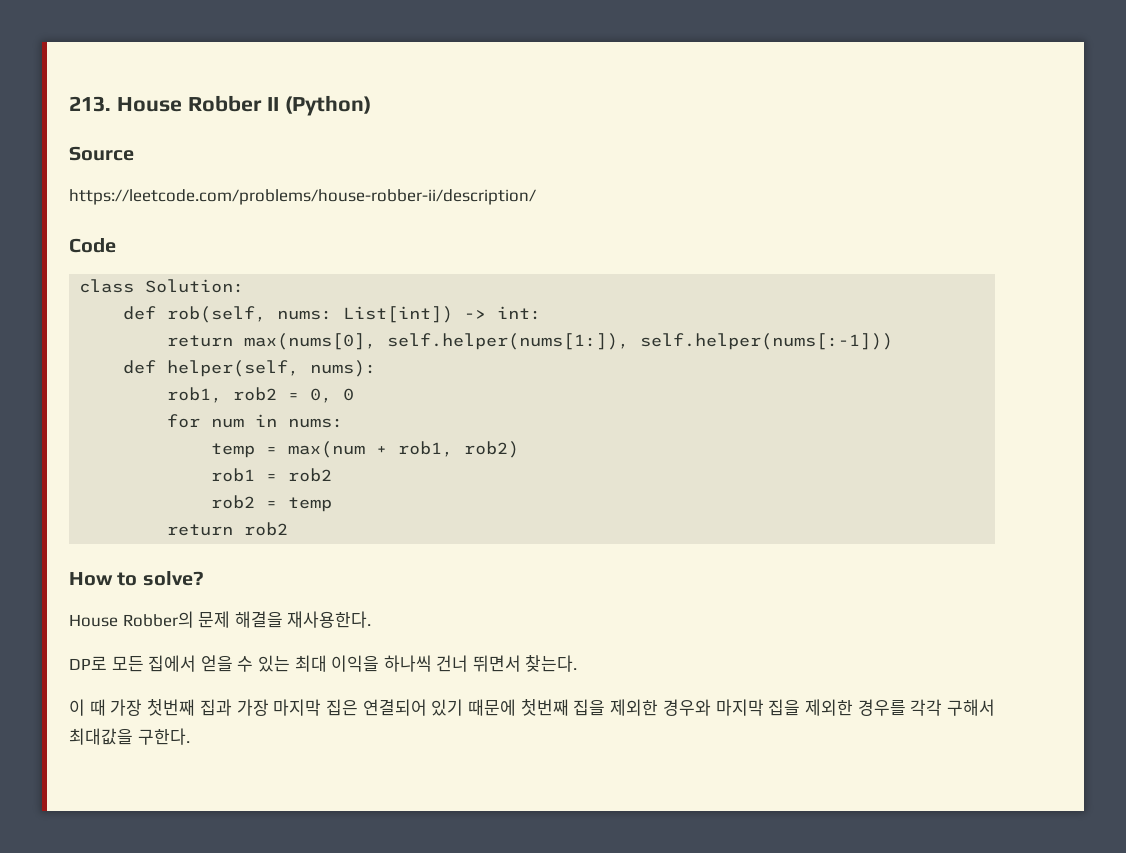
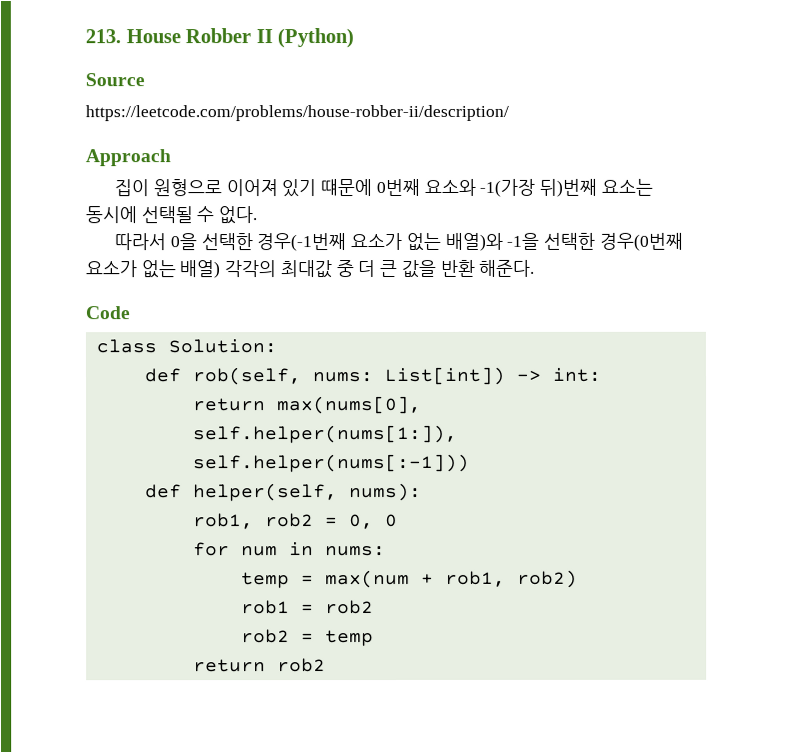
(536, 197) none -> [85,149,171,167] [114,178,653,198] [85,206,258,225] [114,232,683,252] [85,259,535,279] // Approach // 집이 원형으로 이어져 있기 떄문에 0번째 요소와 -1(가장 뒤)번째 요소는 동시에 선택될 수 없다. // 따라서 0을 선택한 경우(-1번째 요소가 없는 배열)와 -1을 선택한 경우(0번째 요소가 없는 배열) 각각의 최대값 중 더 큰 값을 반환 해준다.
[69,571,204,586] [69,611,372,628] [69,655,578,672] [69,699,996,716] [69,728,190,745] // How to solve? // House Robber의 문제 해결을 재사용한다. // DP로 모든 집에서 얻을 수 있는 최대 이익을 하나씩 건너 뛰면서 찾는다. // 이 때 가장 첫번째 집과 가장 마지막 집은 연결되어 있기 때문에 첫번째 집을 제외한 경우와 마지막 집을 제외한 경우를 각각 구해서 최대값을 구한다. -> (326, 665) none

